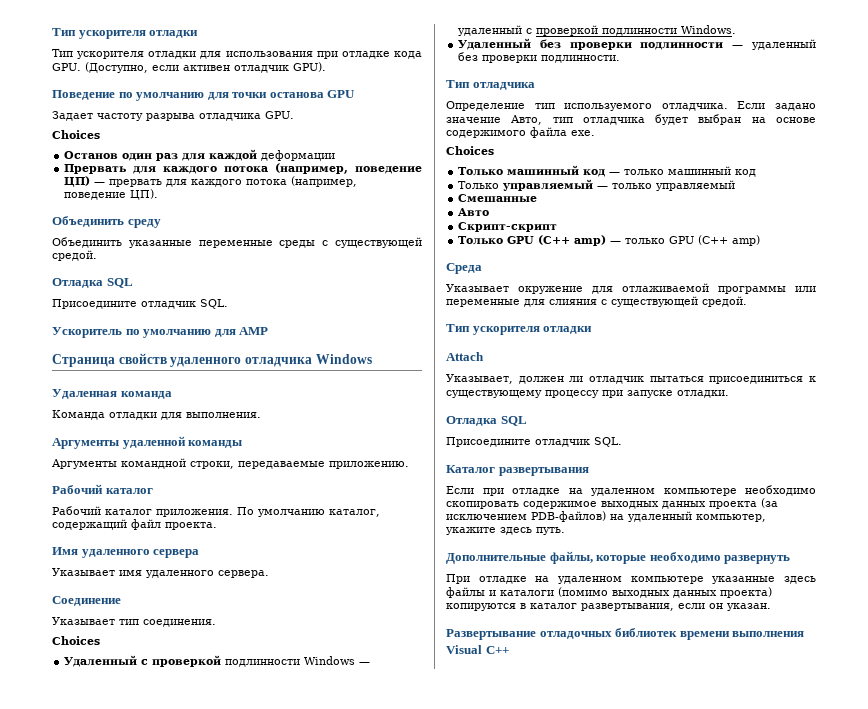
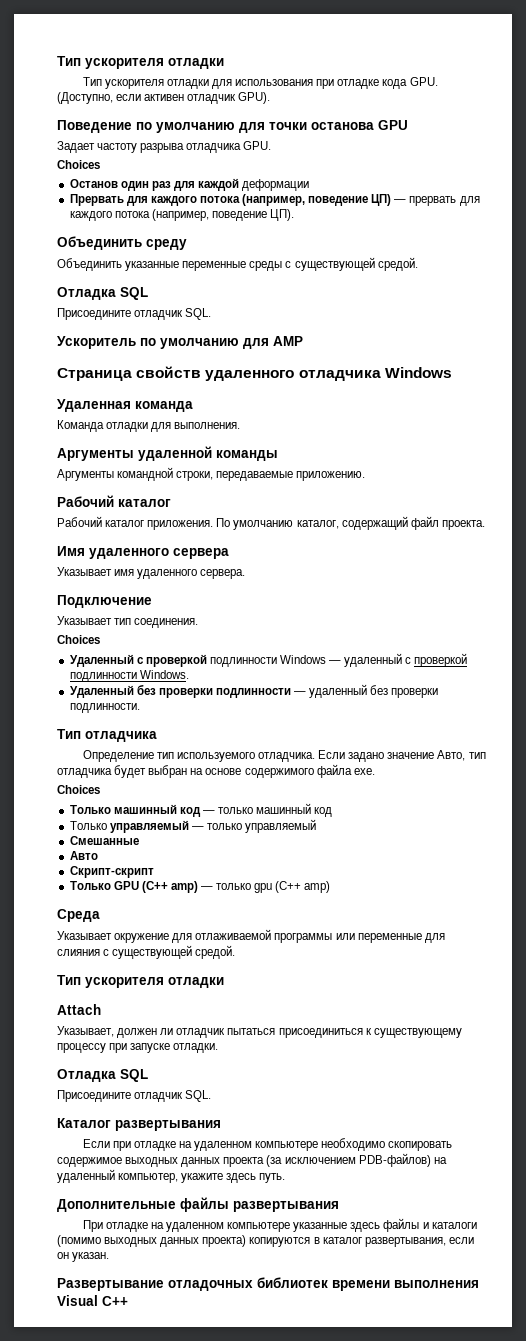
[52,596,121,606] Соединение -> [57,595,152,608] Подключение
[669,236,695,244] GPU -> [254,883,273,893] gpu
[549,551,791,564] файлы, которые необходимо развернуть -> [180,1197,339,1212] файлы развертывания

